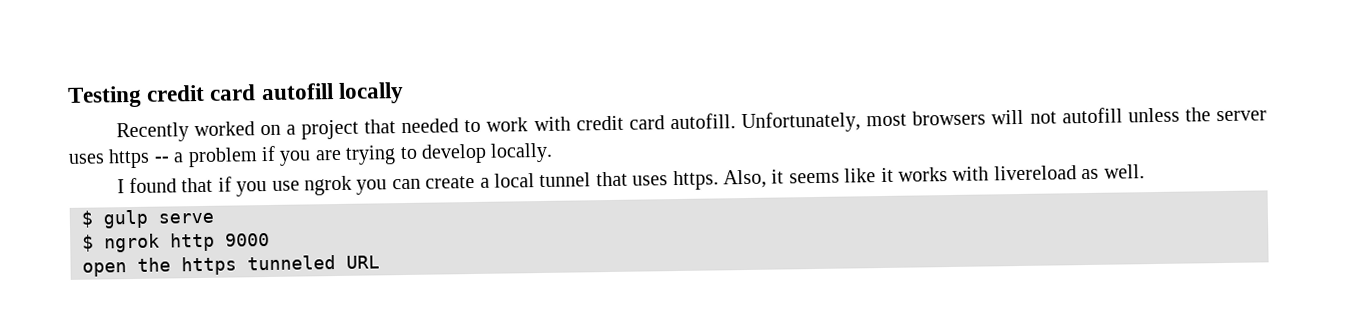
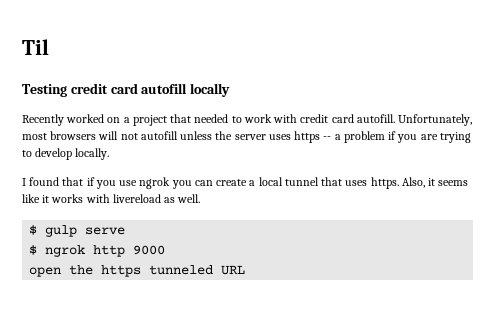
(67, 96) none -> [22,39,49,55] Til //

